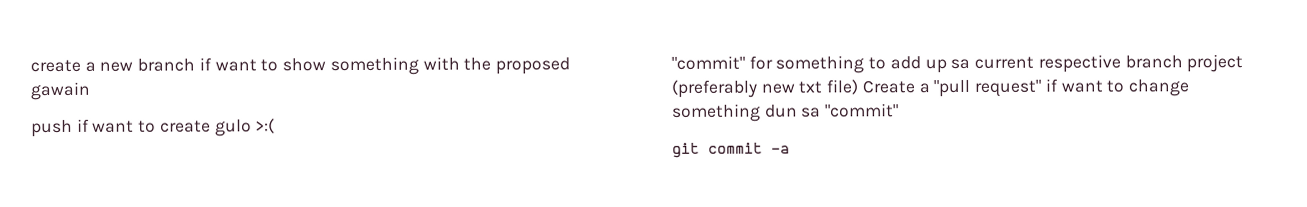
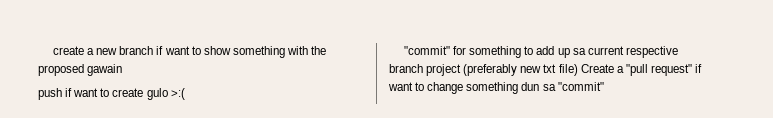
[672,142,790,158] // git commit -a -> (604, 86) none

